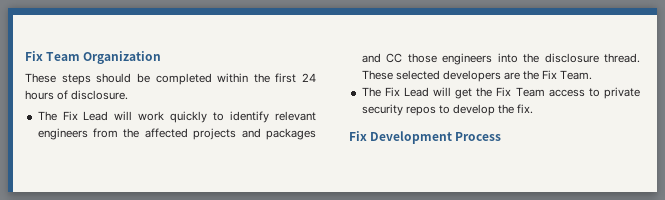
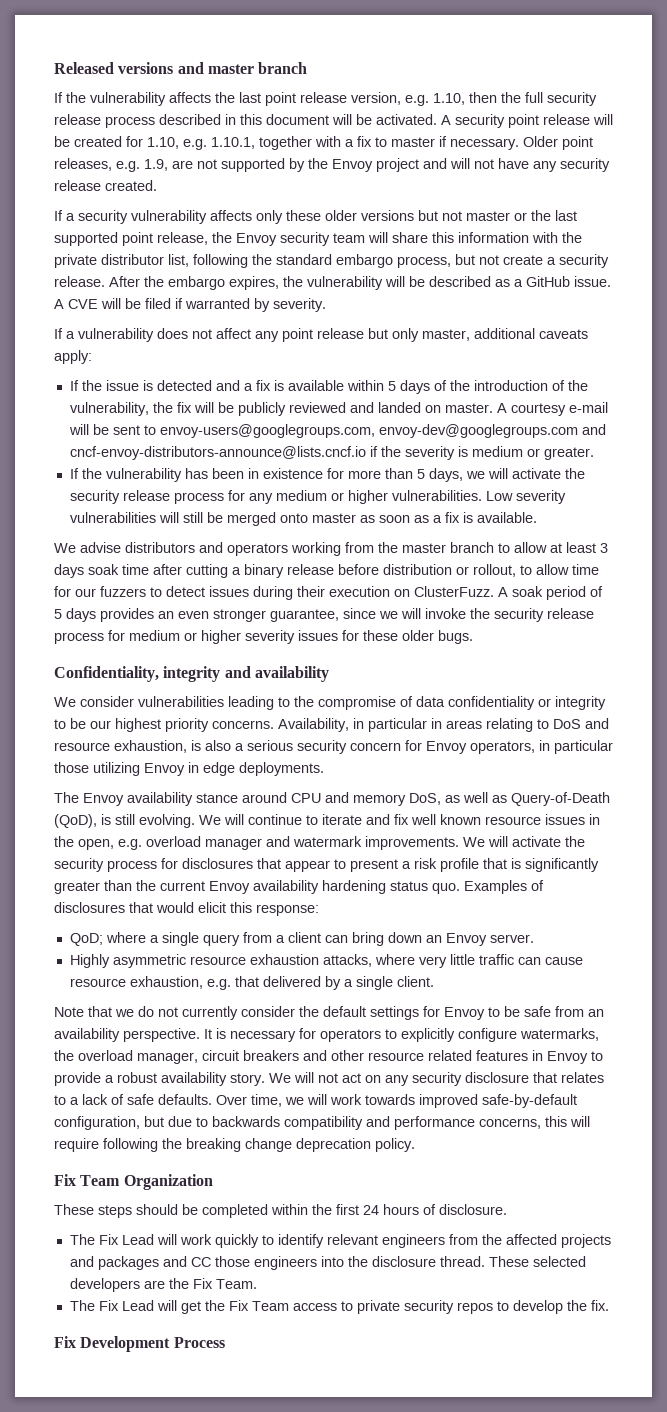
(25, 56) none -> [54,62,308,74] [54,92,597,106] [54,114,613,128] [54,136,593,150] [54,158,610,172] [54,180,157,191] [54,210,577,224] [54,232,582,246] [54,254,609,268] [54,276,611,290] [54,298,326,312] [54,328,588,342] [54,350,92,364] [69,380,588,394] [69,402,608,416] [68,424,606,438] [69,446,594,460] [69,468,585,482] [69,490,566,504] [69,512,537,526] [54,542,608,556] [54,564,599,578] [54,586,603,600] [54,608,594,622] [54,630,473,644] [54,666,329,682] [54,696,606,710] [54,718,609,732] [54,740,613,754] [54,762,324,776] [54,792,610,806] [54,814,600,828] [54,836,585,850] [54,858,599,872] [54,880,544,894] [54,902,319,916] [69,932,534,946] [69,954,583,968] [69,976,434,990] [54,1006,604,1020] [54,1028,599,1042] [54,1050,603,1064] [54,1072,604,1086] [54,1094,577,1108] [54,1116,590,1130] [54,1138,415,1152] Released versions and master branch // If the vulnerability affects the last point release version, e.g. 1.10, then the full security release process described in this document will be activated. A security point release will be created for 1.10, e.g. 1.10.1, together with a fix to master if necessary. Older point releases, e.g. 1.9, are not supported by the Envoy project and will not have any security release created. // If a security vulnerability affects only these older versions but not master or the last supported point release, the Envoy security team will share this information with the private distributor list, following the standard embargo process, but not create a security release. After the embargo expires, the vulnerability will be described as a GitHub issue. A CVE will be filed if warranted by severity. // If a vulnerability does not affect any point release but only master, additional caveats apply: // If the issue is detected and a fix is available within 5 days of the introduction of the vulnerability, the fix will be publicly reviewed and landed on master. A courtesy e-mail will be sent to envoy-users@googlegroups.com, envoy-dev@googlegroups.com and cncf-envoy-distributors-announce@lists.cncf.io if the severity is medium or greater. // If the vulnerability has been in existence for more than 5 days, we will activate the security release process for any medium or higher vulnerabilities. Low severity vulnerabilities will still be merged onto master as soon as a fix is available. // We advise distributors and operators working from the master branch to allow at least 3 days soak time after cutting a binary release before distribution or rollout, to allow time for our fuzzers to detect issues during their execution on ClusterFuzz. A soak period of 5 days provides an even stronger guarantee, since we will invoke the security release process for medium or higher severity issues for these older bugs. // Confidentiality, integrity and availability // We consider vulnerabilities leading to the compromise of data confidentiality or integrity to be our highest priority concerns. Availability, in particular in areas relating to DoS and resource exhaustion, is also a serious security concern for Envoy operators, in particular those utilizing Envoy in edge deployments. // The Envoy availability stance around CPU and memory DoS, as well as Query-of-Death (QoD), is still evolving. We will continue to iterate and fix well known resource issues in the open, e.g. overload manager and watermark improvements. We will activate the security process for disclosures that appear to present a risk profile that is significantly greater than the current Envoy availability hardening status quo. Examples of disclosures that would elicit this response: // QoD; where a single query from a client can bring down an Envoy server. // Highly asymmetric resource exhaustion attacks, where very little traffic can cause resource exhaustion, e.g. that delivered by a single client. // Note that we do not currently consider the default settings for Envoy to be safe from an availability perspective. It is necessary for operators to explicitly configure watermarks, the overload manager, circuit breakers and other resource related features in Envoy to provide a robust availability story. We will not act on any security disclosure that relates to a lack of safe defaults. Over time, we will work towards improved safe-by-default configuration, but due to backwards compatibility and performance concerns, this will require following the breaking change deprecation policy. //

